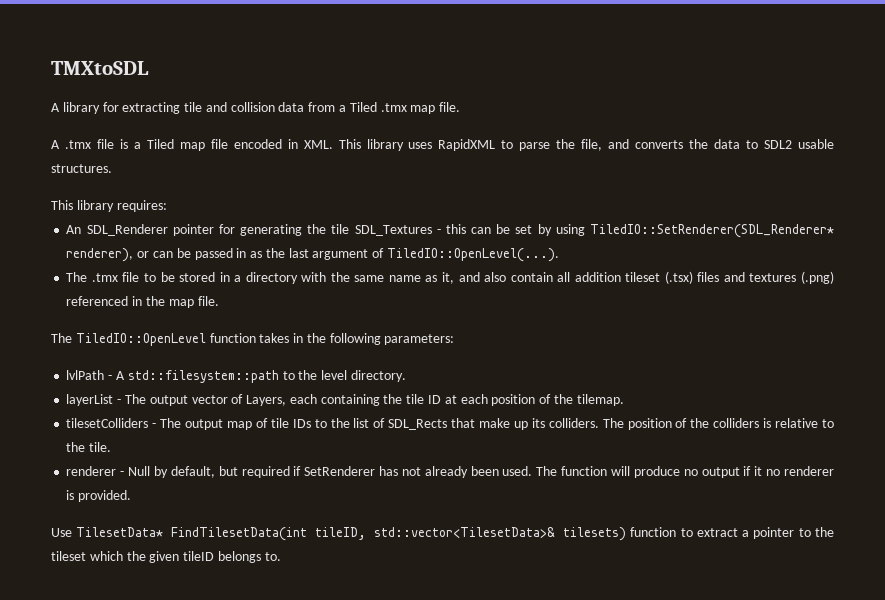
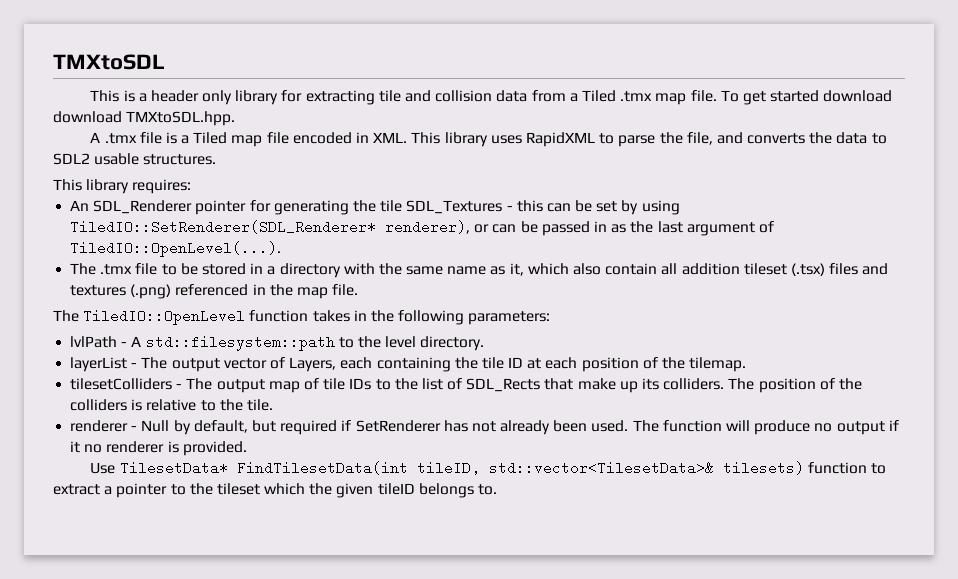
[51,103,60,112] A -> [90,90,233,105] This is a header only
(461, 107) none -> [720,90,893,105] [53,111,236,126] To get started download download TMXtoSDL.hpp.
[458,272,480,282] and -> [527,263,569,275] which

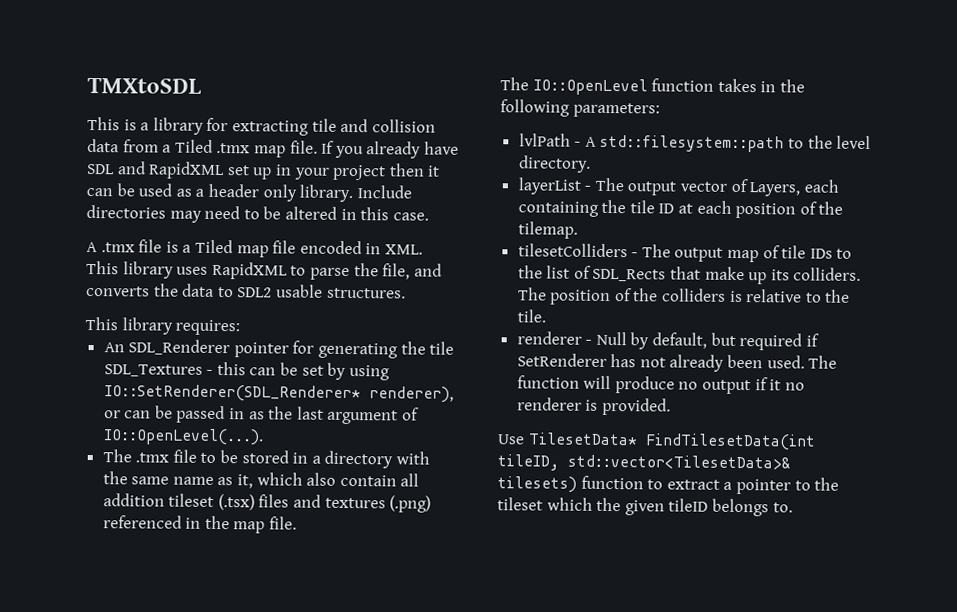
[150,90,233,105] header only -> (150, 126) none
[720,90,893,105] [53,111,236,126] To get started download download TMXtoSDL.hpp. -> [321,140,459,159] [87,161,441,181] [86,183,412,203] [86,204,429,223] If you already have SDL and RapidXML set up in your project then it can be used as a header only library. Include directories may need to be altered in this case.
[70,220,377,234] TiledIO::SetRenderer(SDL_Renderer* -> [103,384,361,403] IO::SetRenderer(SDL_Renderer*
[70,241,282,257] TiledIO::OpenLevel(...). -> [102,428,264,446] IO::OpenLevel(...).
[83,309,246,325] TiledIO::OpenLevel -> [532,78,648,96] IO::OpenLevel

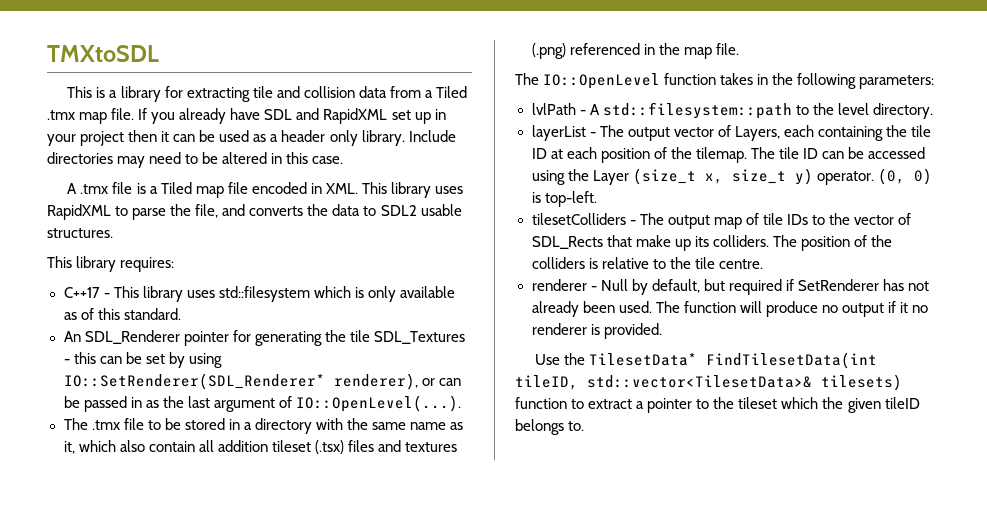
(241, 327) none -> [63,286,455,302] [63,308,181,320] // C++17 - This library uses std::filesystem which is only available as of this standard.
(578, 230) none -> [750,147,926,159] [531,168,932,185] [531,191,597,207] The tile ID can be accessed using the Layer (size_t x, size_t y) operator. (0, 0) is top-left.
[546,265,571,279] list -> [854,215,895,225] vector
[516,309,546,323] tile. -> [694,257,763,269] tile centre.
(525, 439) none -> [564,353,586,365] the

